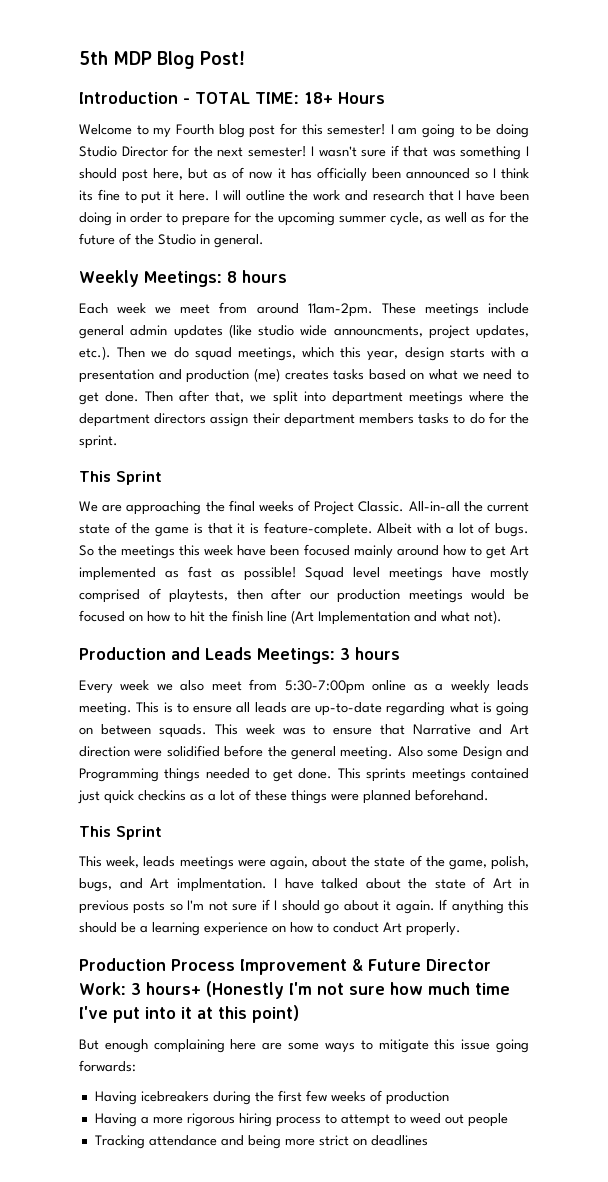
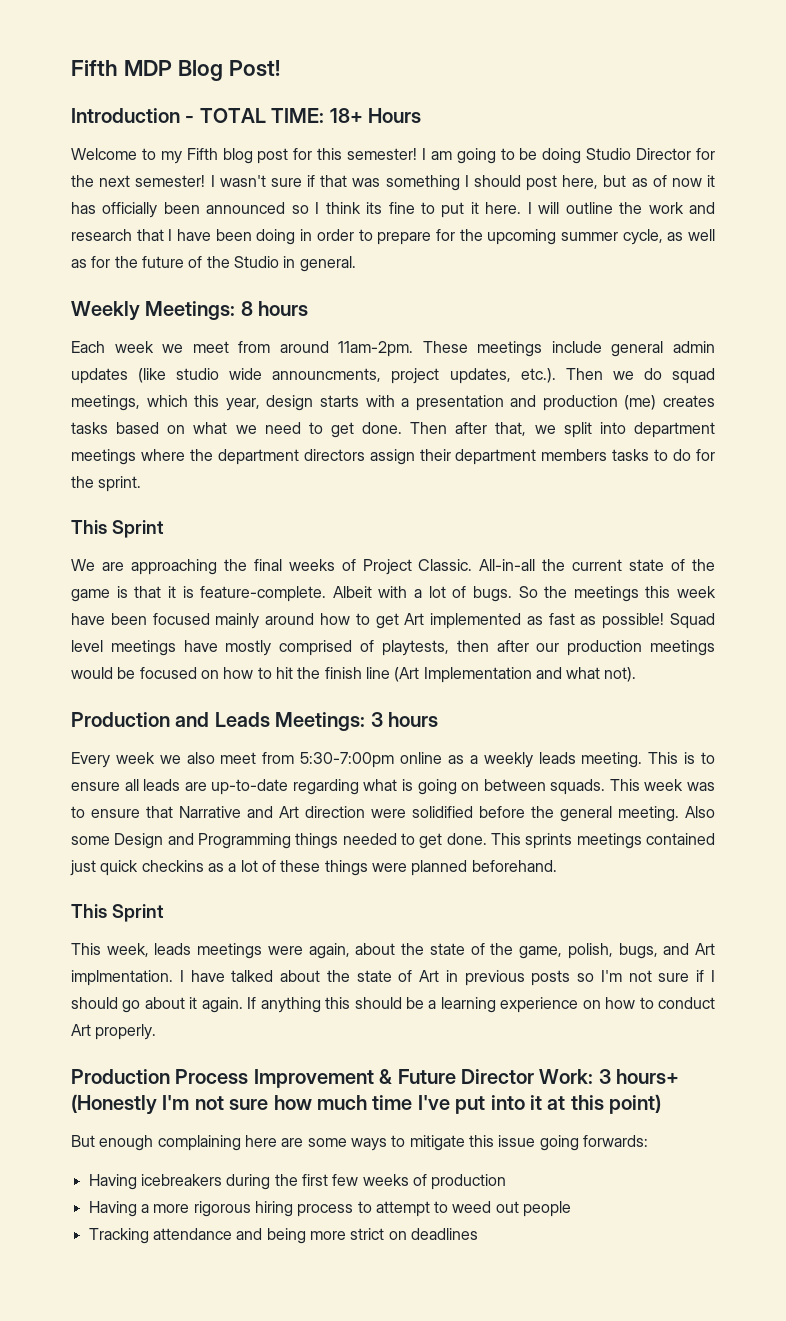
[79,51,108,65] 5th -> [71,60,118,76] Fifth
[175,124,214,135] Fourth -> [186,148,218,160] Fifth

